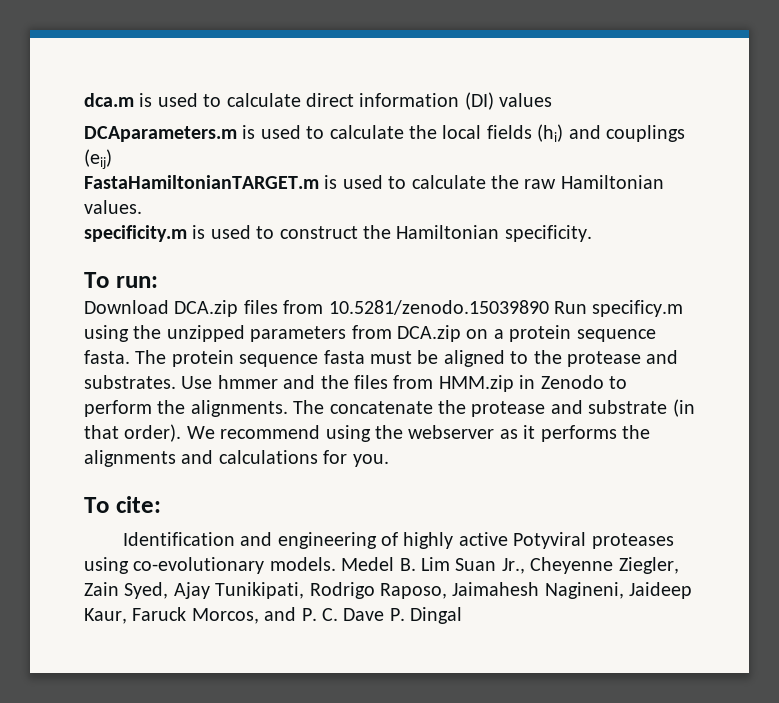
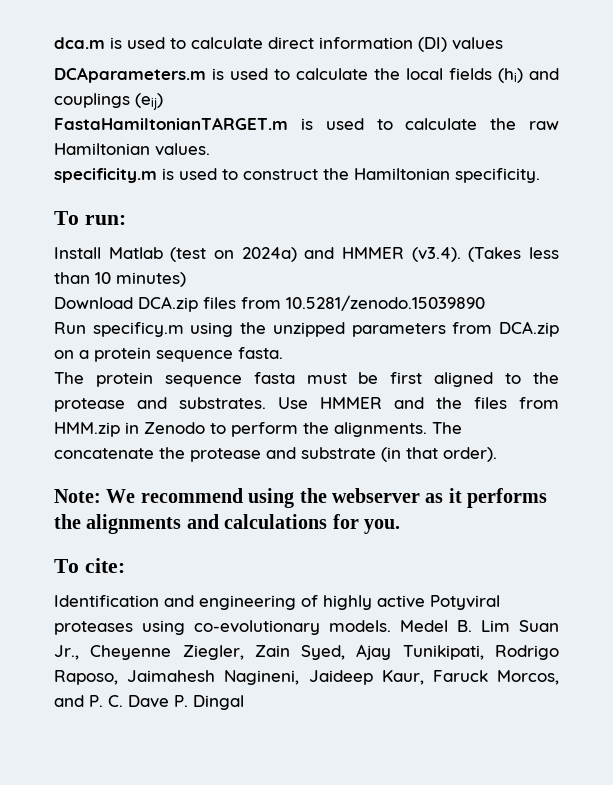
(158, 282) none -> [54,247,559,262] [54,272,186,287] // Install Matlab (test on 2024a) and HMMER (v3.4). (Takes less than 10 minutes)
(549, 307) none -> (485, 303) //
(130, 357) none -> (283, 353) //
(439, 357) none -> [390,372,423,384] first
[217,375,278,389] hmmer -> [320,397,382,409] HMMER
(182, 433) none -> [54,489,101,503] // Note:

